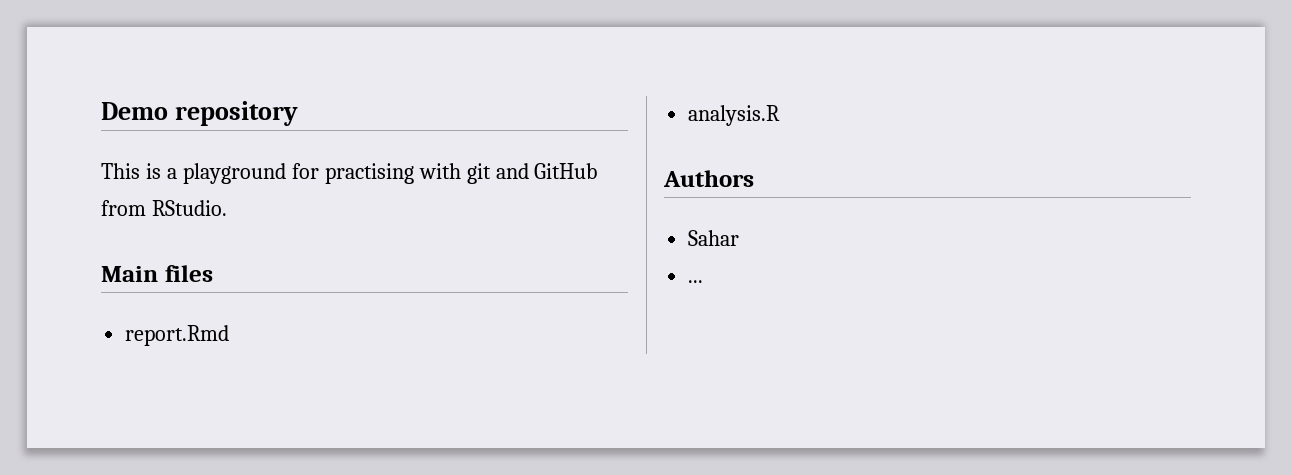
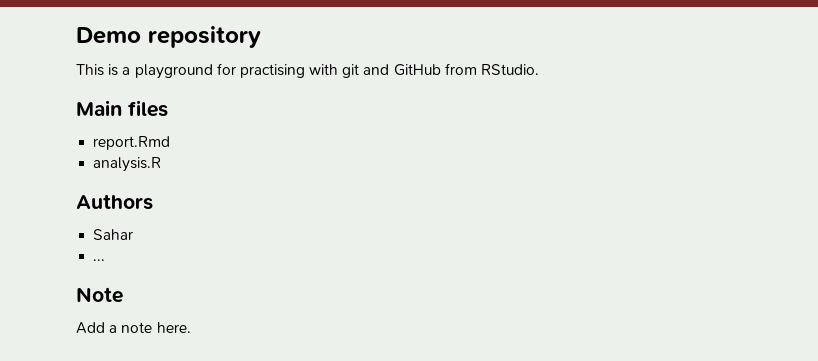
(704, 281) none -> [76,287,123,303] [76,322,191,334] // Note // Add a note here.

